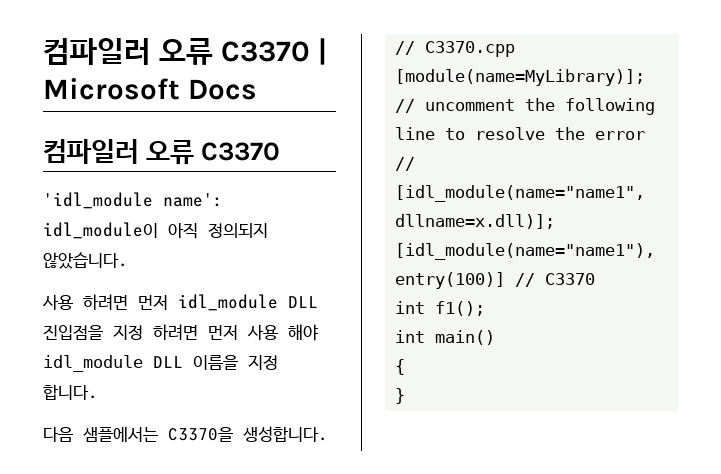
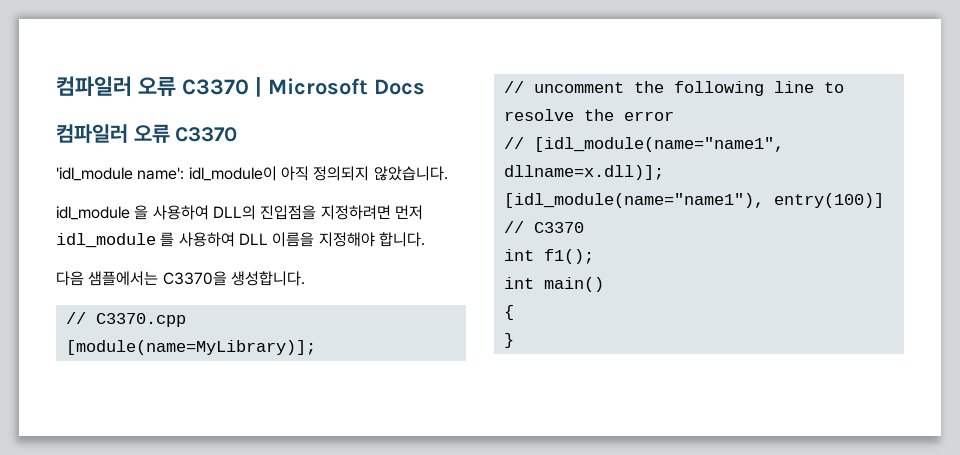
[42,294,318,311] [43,324,318,341] [43,355,143,372] 사용 하려면 먼저 idl_module DLL 진입점을 지정 하려면 먼저 사용 해야 idl_module -> [56,205,423,220] [56,232,235,248] idl_module 을 사용하여 DLL의 진입점을 지정하려면 먼저 idl_module 를 사용하여
[248,355,278,370] 지정 -> [318,232,375,247] 지정해야

